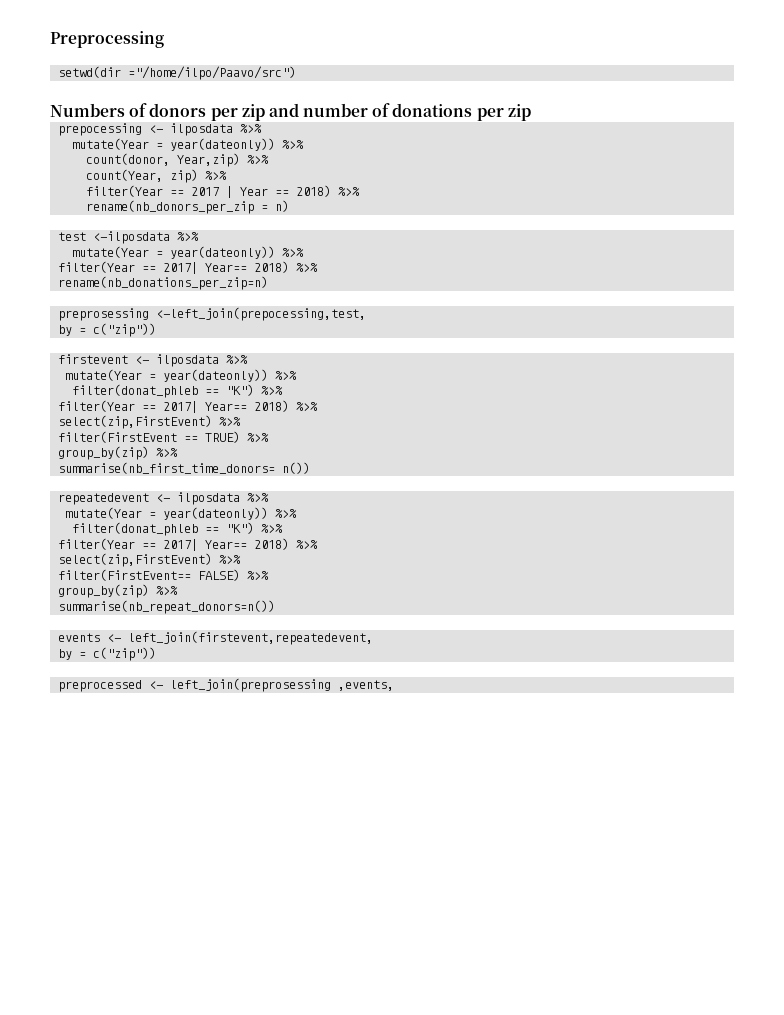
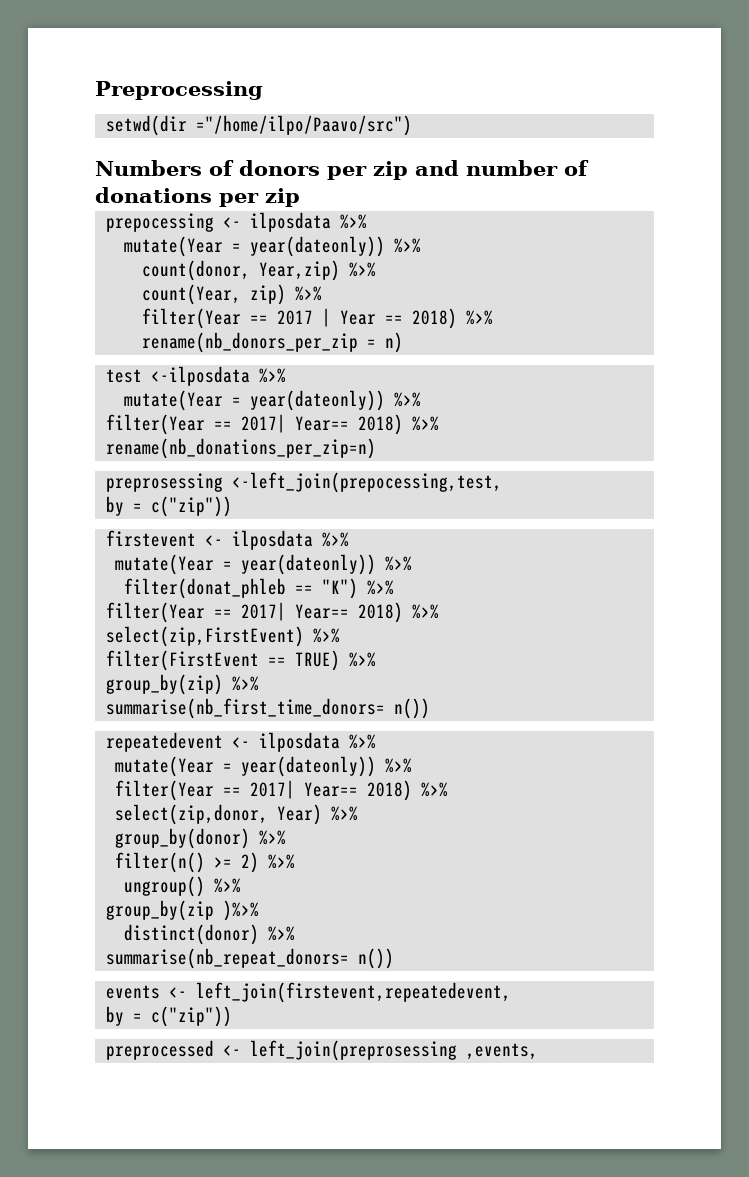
[72,522,284,536] [58,538,319,551] [58,553,242,567] [58,569,270,581] [58,584,179,598] [58,600,276,614] // filter(donat_phleb == "K") %>% // filter(Year == 2017| Year== 2018) %>% // select(zip,FirstEvent) %>% // filter(FirstEvent== FALSE) %>% // group_by(zip) %>% // summarise(nb_repeat_donors=n()) -> [114,780,448,801] [114,804,358,825] [114,828,286,849] [114,852,295,873] [123,876,241,897] [105,900,259,921] [123,924,295,945] [105,948,394,969] // filter(Year == 2017| Year== 2018) %>% // select(zip,donor, Year) %>% // group_by(donor) %>% // filter(n() >= 2) %>% // ungroup() %>% // group_by(zip )%>% // distinct(donor) %>% // summarise(nb_repeat_donors= n())

